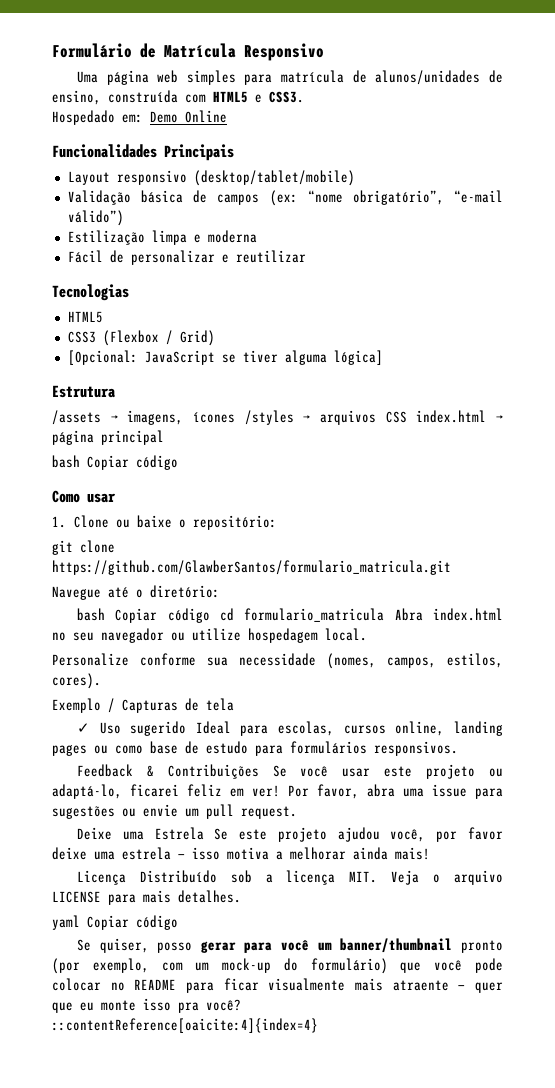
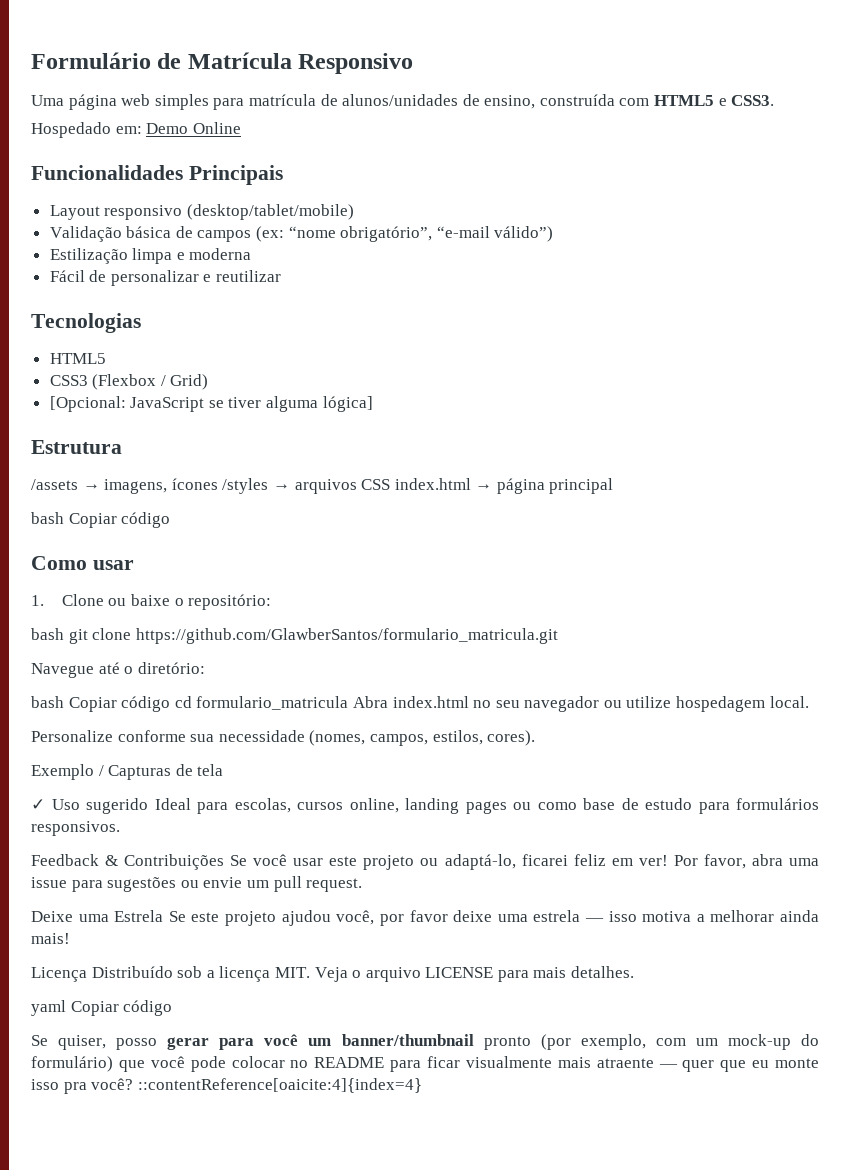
(277, 522) none -> [31,628,64,640] bash

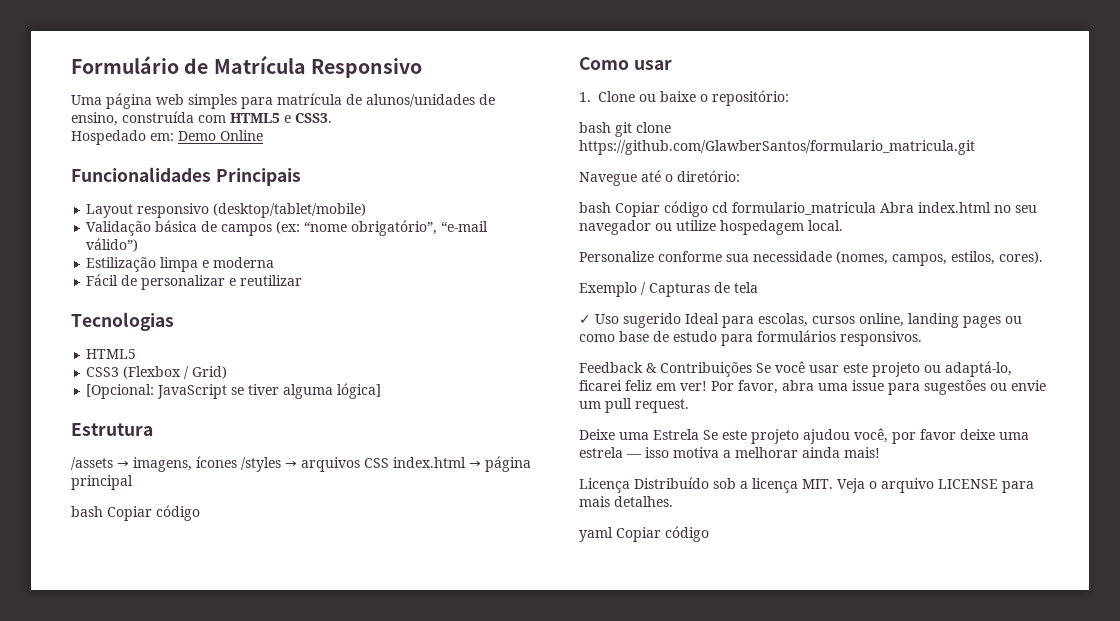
[31,1034,819,1050] [31,1056,819,1072] [31,1078,422,1094] // Se quiser, posso gerar para você um banner/thumbnail pronto (por exemplo, com um mock-up do formulário) que você pode colocar no README para ficar visualmente mais atraente — quer que eu monte isso pra você? ::contentReference[oaicite:4]{index=4} -> (709, 534) none

